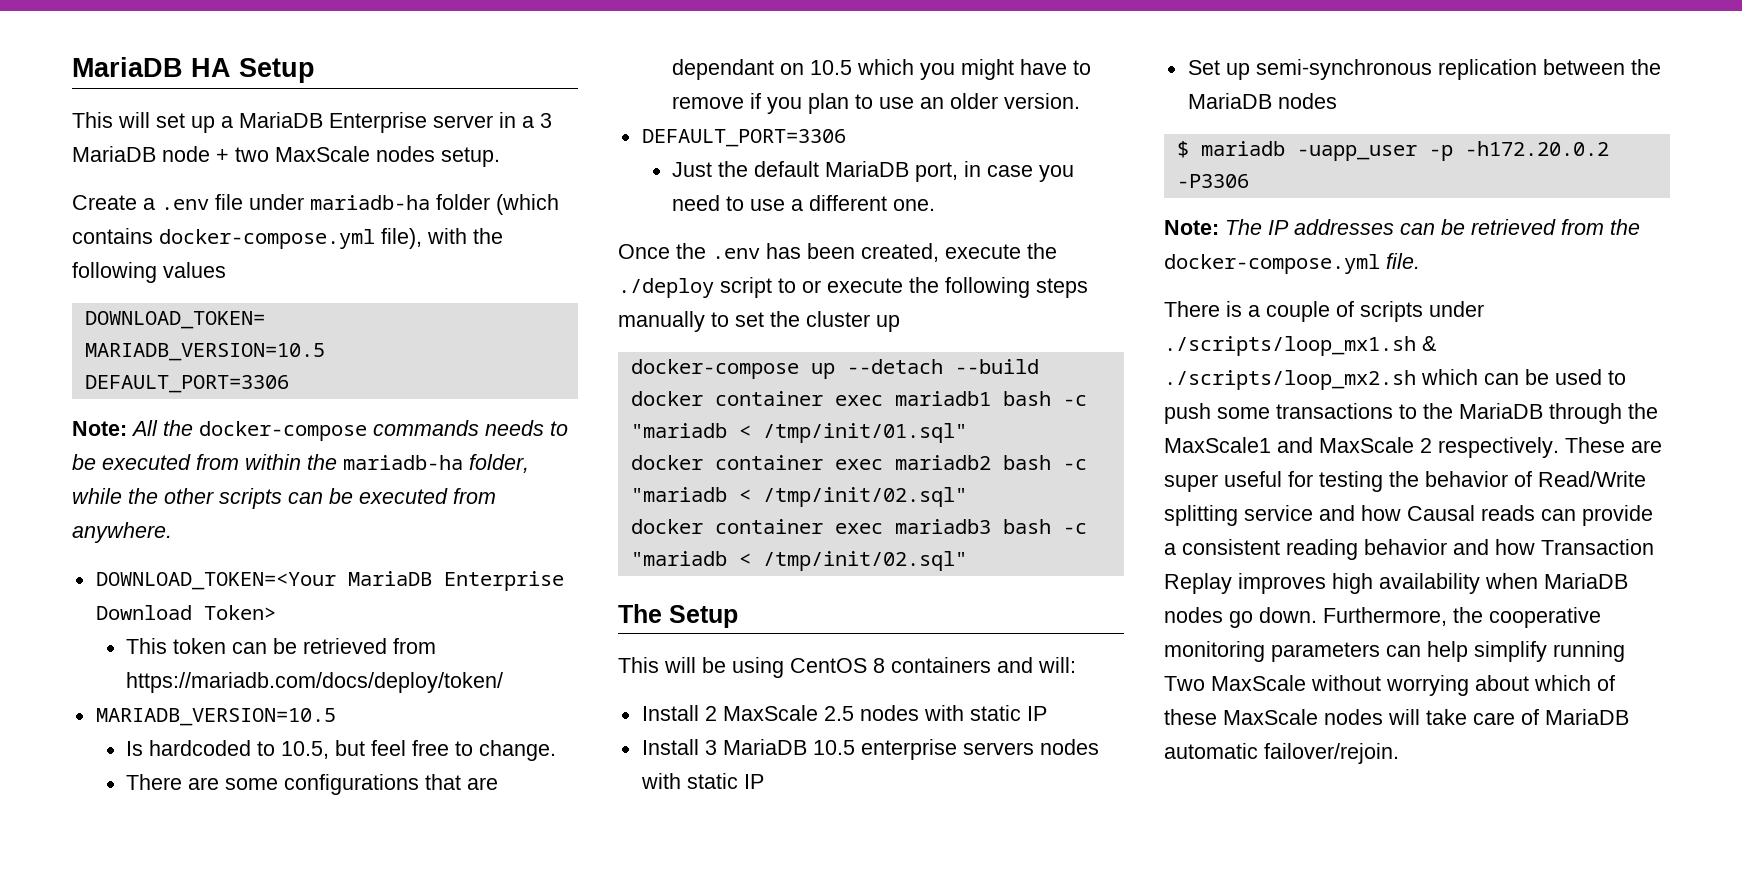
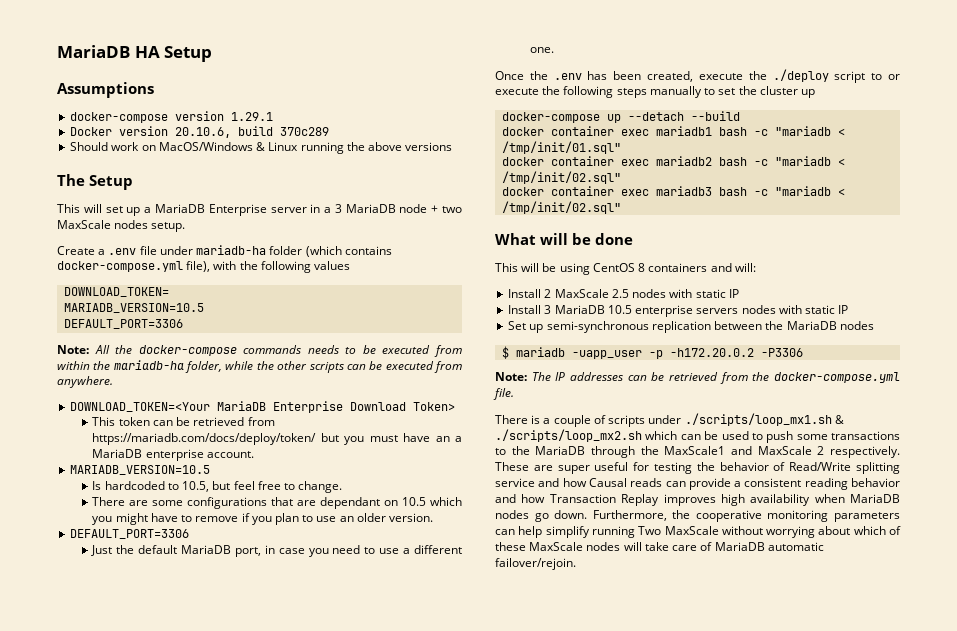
(315, 70) none -> [57,82,154,98] [70,111,274,123] [70,126,330,138] [70,142,453,154] [57,174,134,190] // Assumptions // docker-compose version 1.29.1 // Docker version 20.10.6, build 370c289 // Should work on MacOS/Windows & Linux running the above versions // The Setup
(504, 682) none -> [320,433,463,445] [92,449,254,461] but you must have an a MariaDB enterprise account.
[618,604,738,628] The Setup -> [495,233,634,245] What will be done

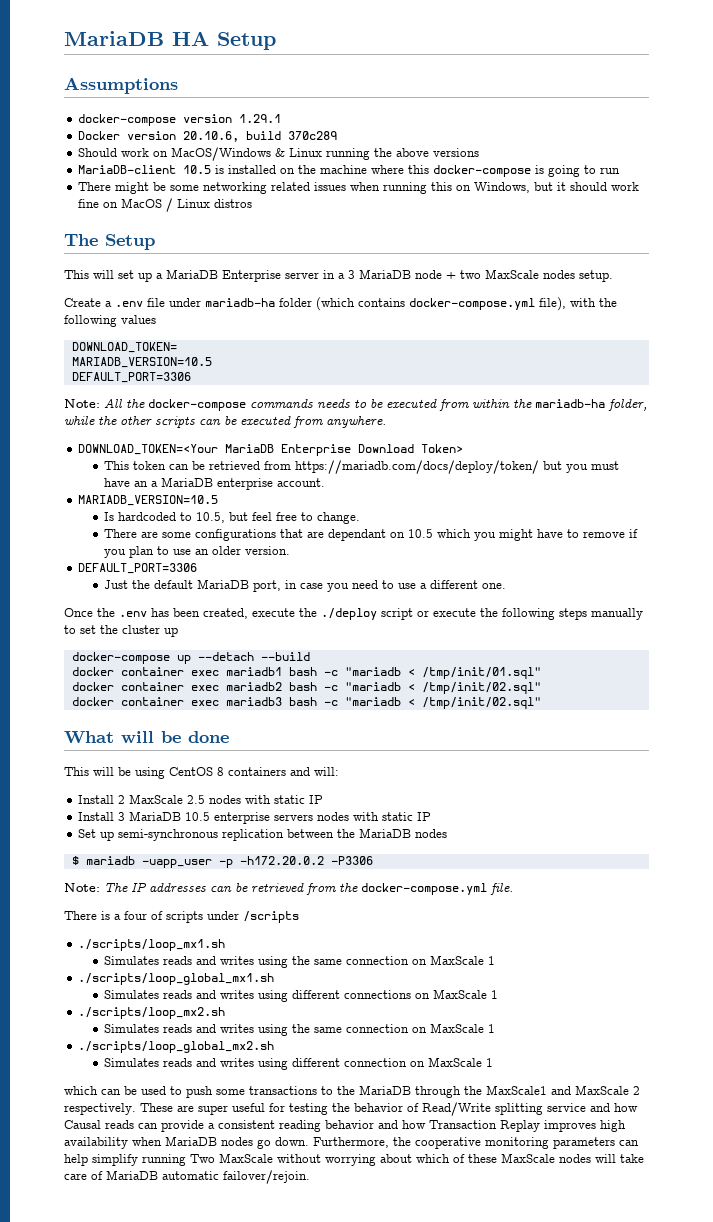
(453, 146) none -> [78,165,621,177] [78,182,640,194] [78,198,253,212] // MariaDB-client 10.5 is installed on the machine where this docker-compose is going to run // There might be some networking related issues when running this on Windows, but it should work fine on MacOS / Linux distros
[871,73,883,80] to -> (413, 614) none
[553,415,591,427] couple -> [124,911,147,920] four
(682, 419) none -> [243,911,299,923] /scripts //
[834,415,844,424] [495,429,642,442] & ./scripts/loop_mx2.sh -> [104,955,496,968] [78,973,275,985] [104,989,499,1002] [78,1007,226,1019] [104,1023,496,1036] [78,1041,275,1053] [104,1057,494,1070] // Simulates reads and writes using the same connection on MaxScale 1 // ./scripts/loop_global_mx1.sh // Simulates reads and writes using different connections on MaxScale 1 // ./scripts/loop_mx2.sh // Simulates reads and writes using the same connection on MaxScale 1 // ./scripts/loop_global_mx2.sh // Simulates reads and writes using different connection on MaxScale 1 //

